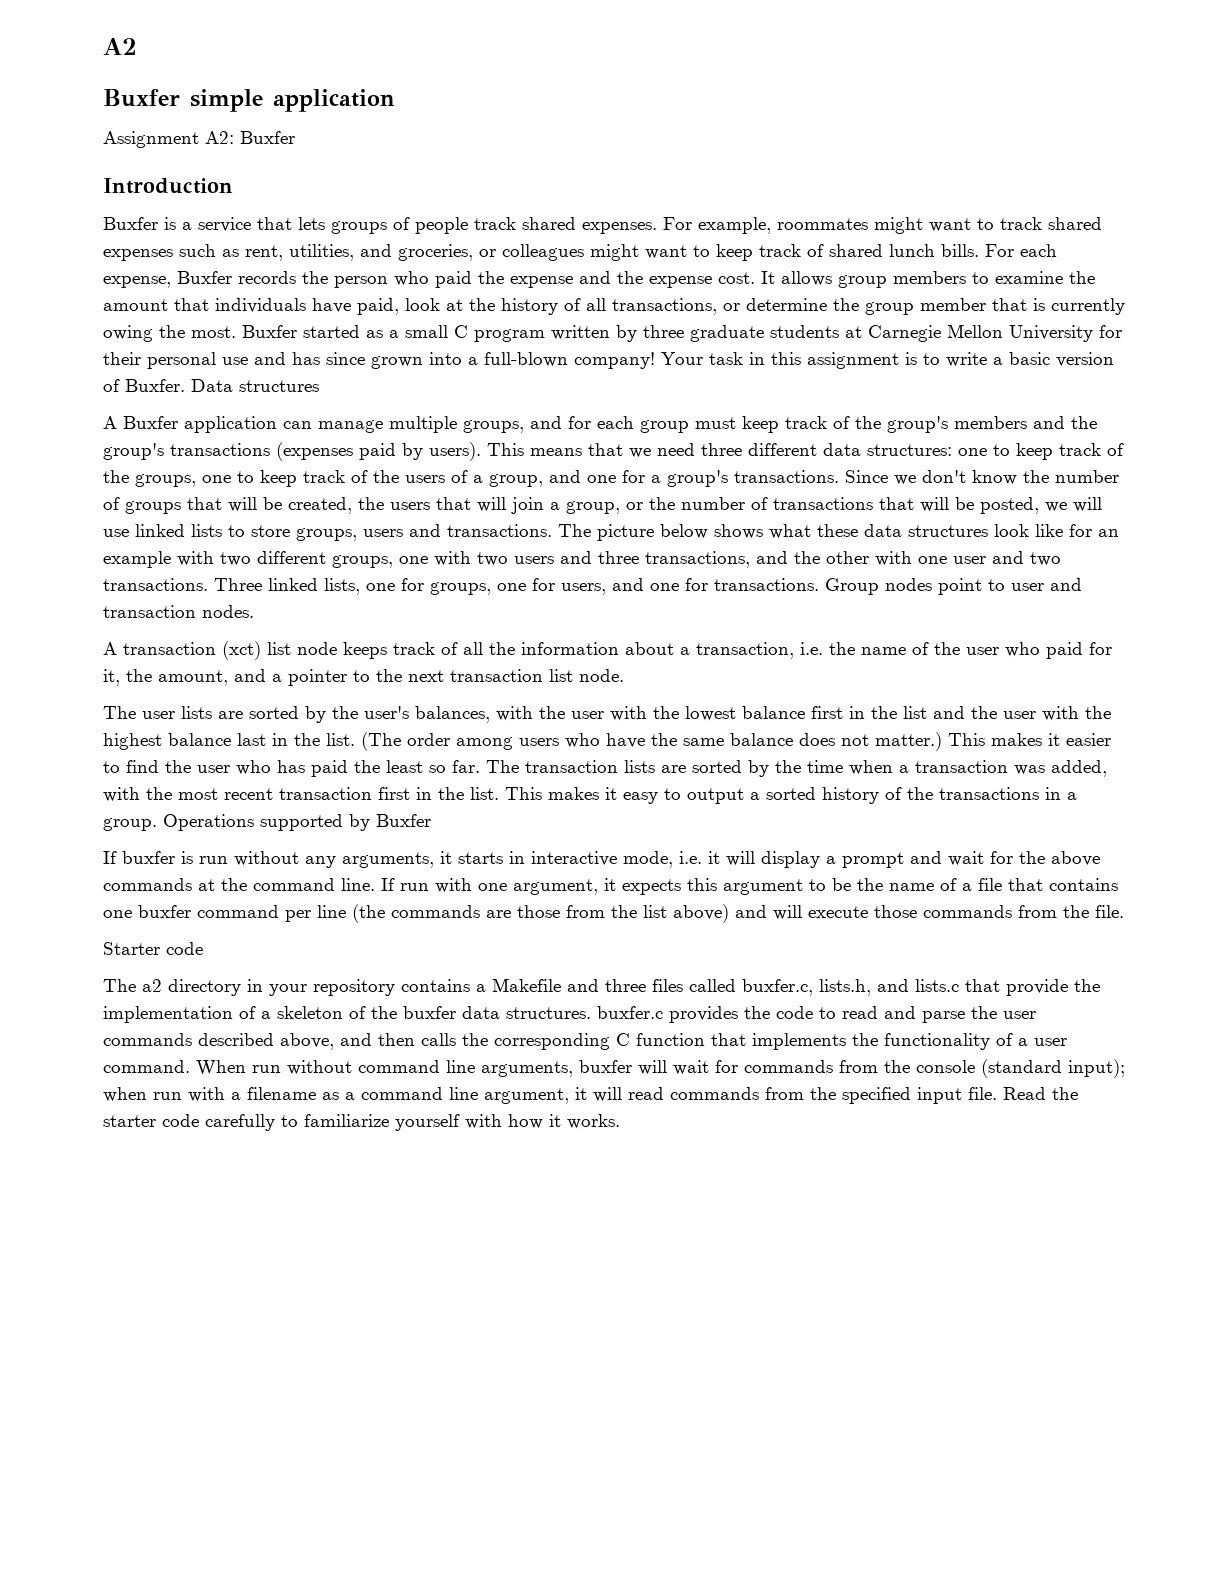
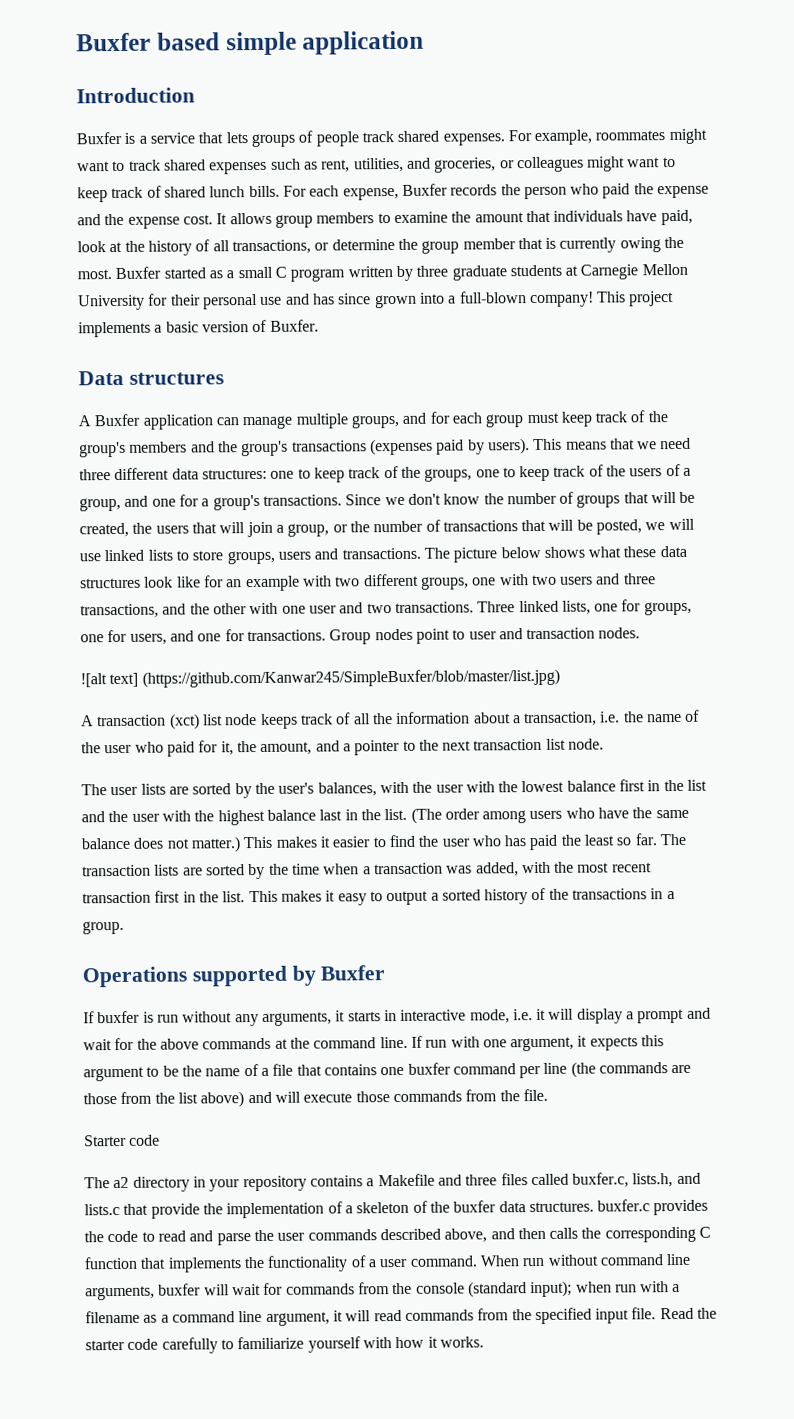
[103,38,137,55] [103,89,180,107] A2 // Buxfer -> [76,32,220,52] Buxfer based
[103,131,295,148] // Assignment A2: Buxfer -> (425, 42) none
[661,352,987,369] Your task in this assignment is to write -> [597,291,675,307] [78,321,151,338] This project implements
(185, 385) none -> (319, 325) //
(254, 611) none -> [80,668,560,688] // ![alt text] (https://github.com/Kanwar245/SimpleBuxfer/blob/master/list.jpg)
(157, 824) none -> (124, 927) //

